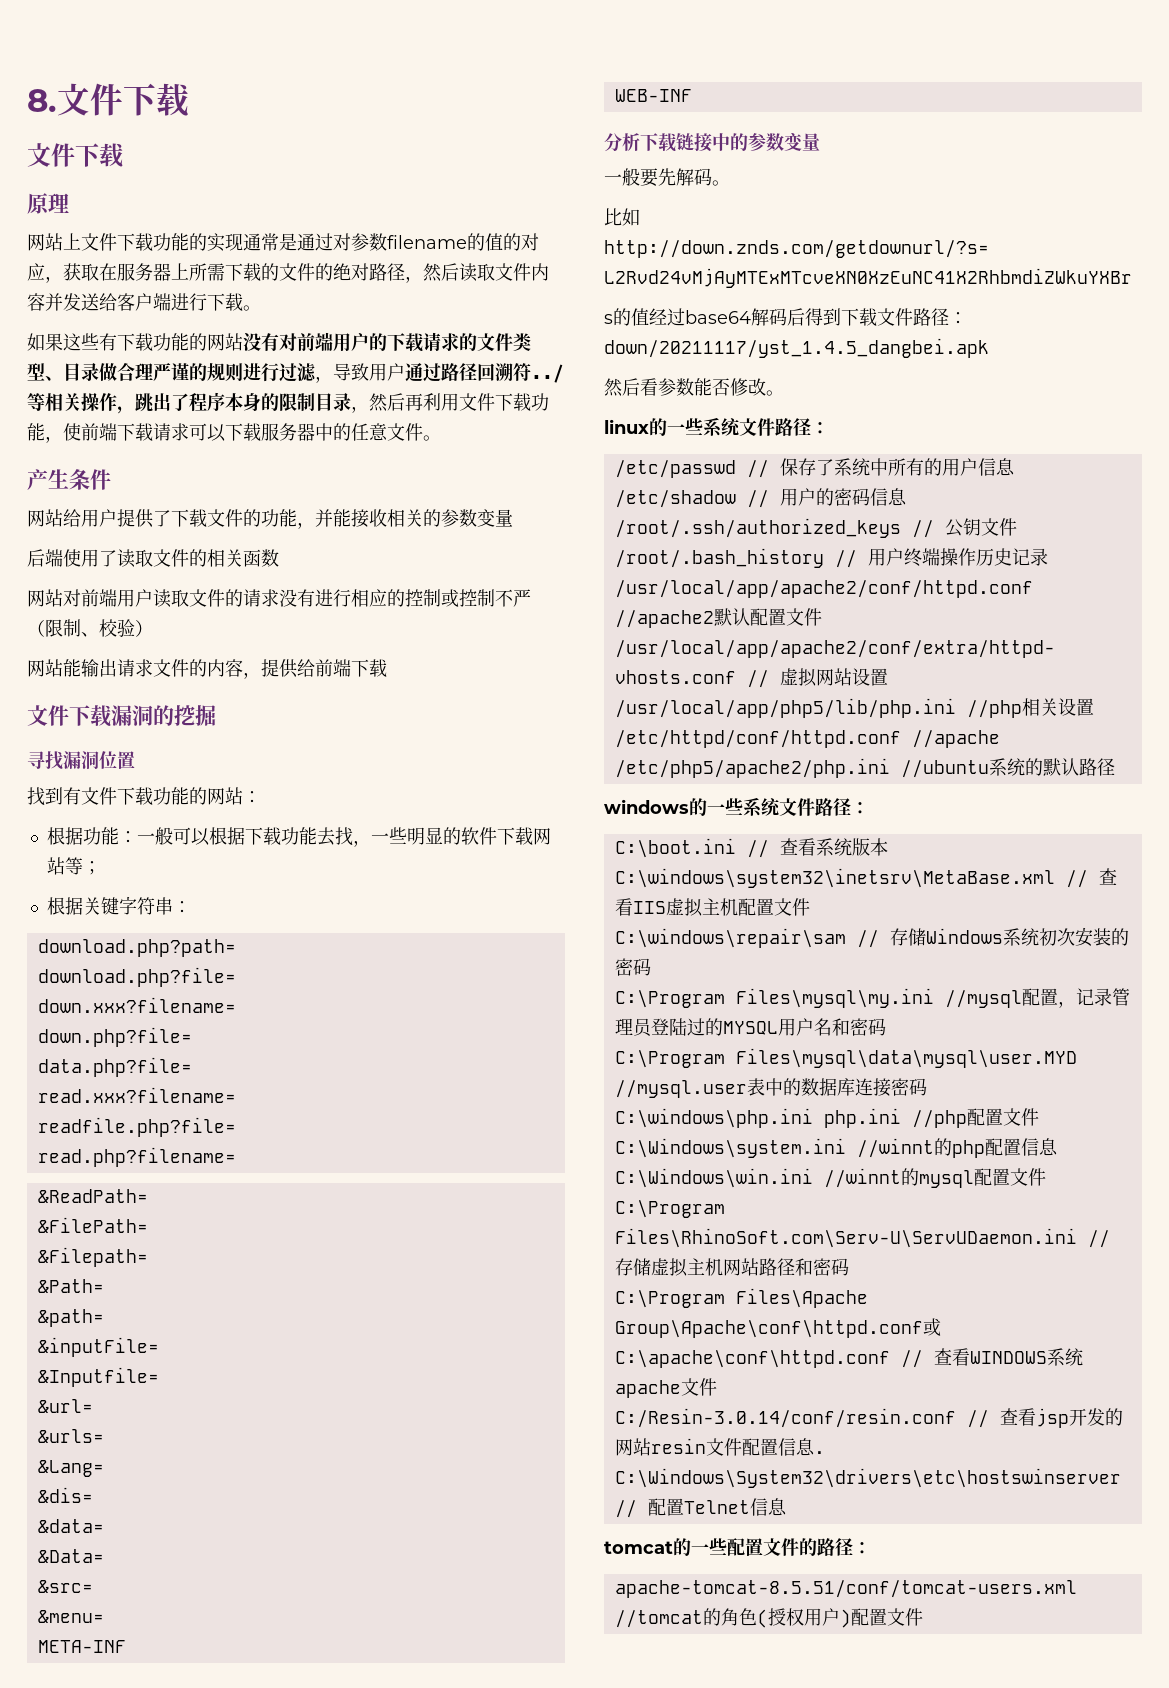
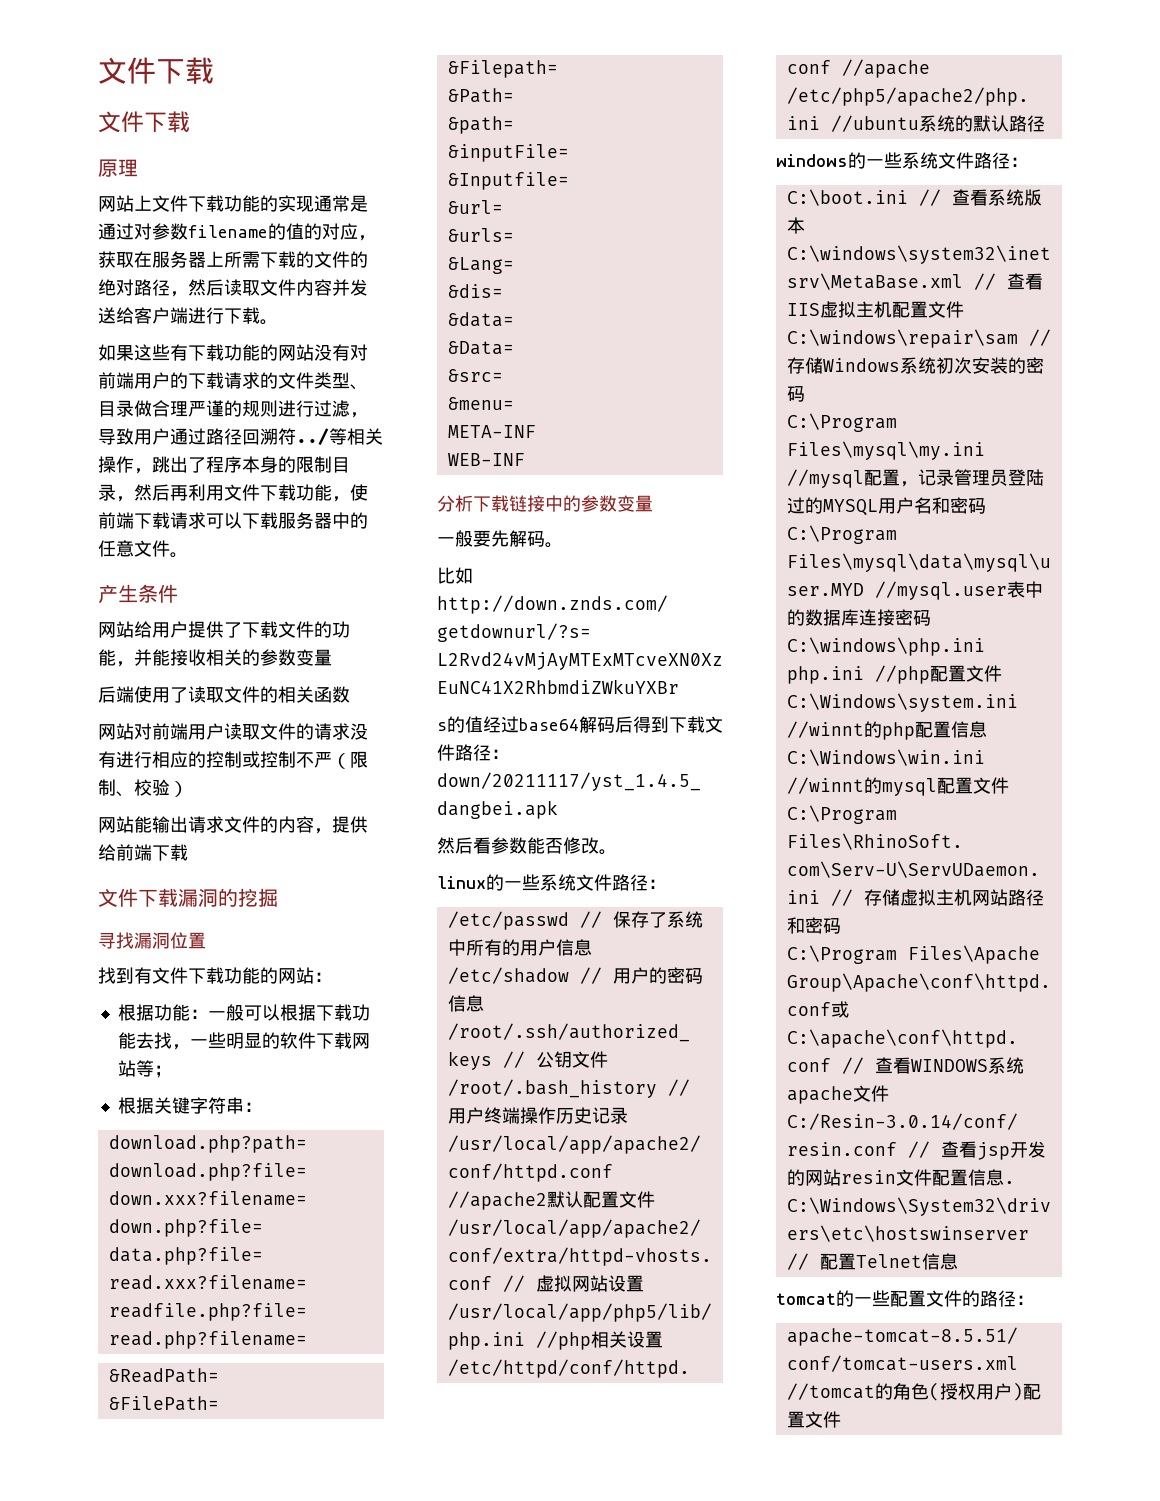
[27,89,57,112] 8. -> (98, 70) none

